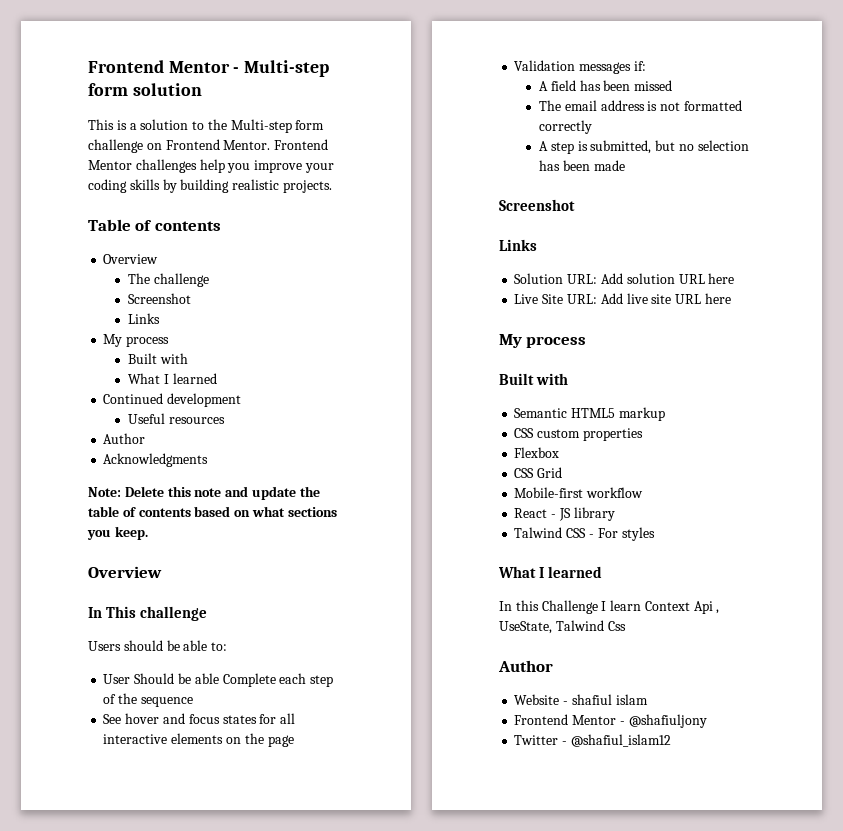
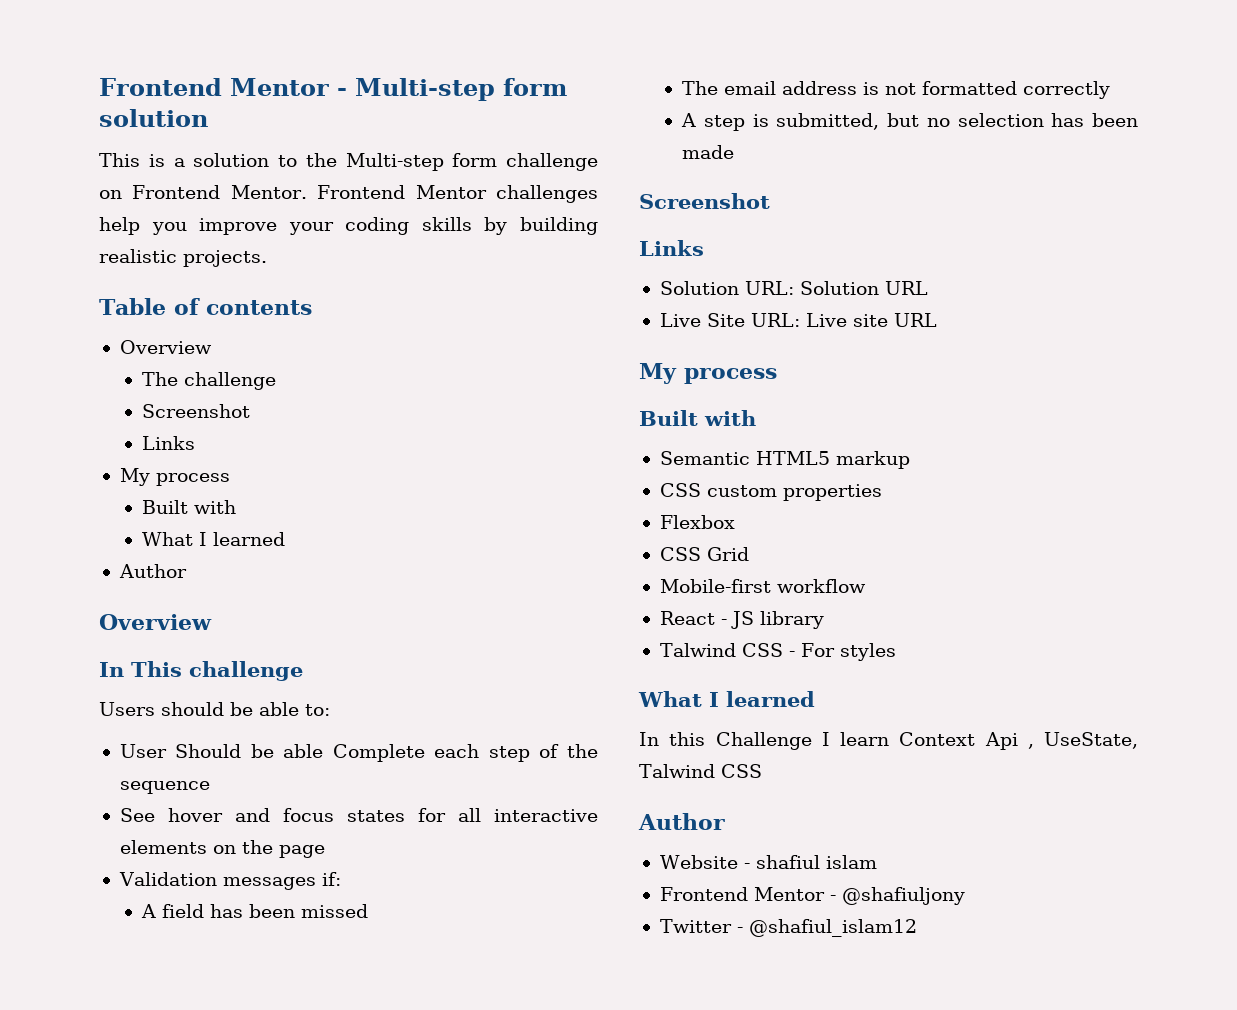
[103,393,242,407] [128,413,225,424] [103,433,146,444] [103,453,209,467] [88,486,320,500] [88,506,337,517] [87,526,148,540] Continued development // Useful resources // Author // Acknowledgments // Note: Delete this note and update the table of contents based on what sections you keep. -> [118,564,187,578] Author
[600,273,735,284] Add solution URL here -> [799,281,928,295] Solution URL
[600,293,648,304] Add live -> [805,313,847,327] Live
[704,293,731,304] here -> (937, 320) none
[607,621,626,631] Css -> [720,764,762,778] CSS

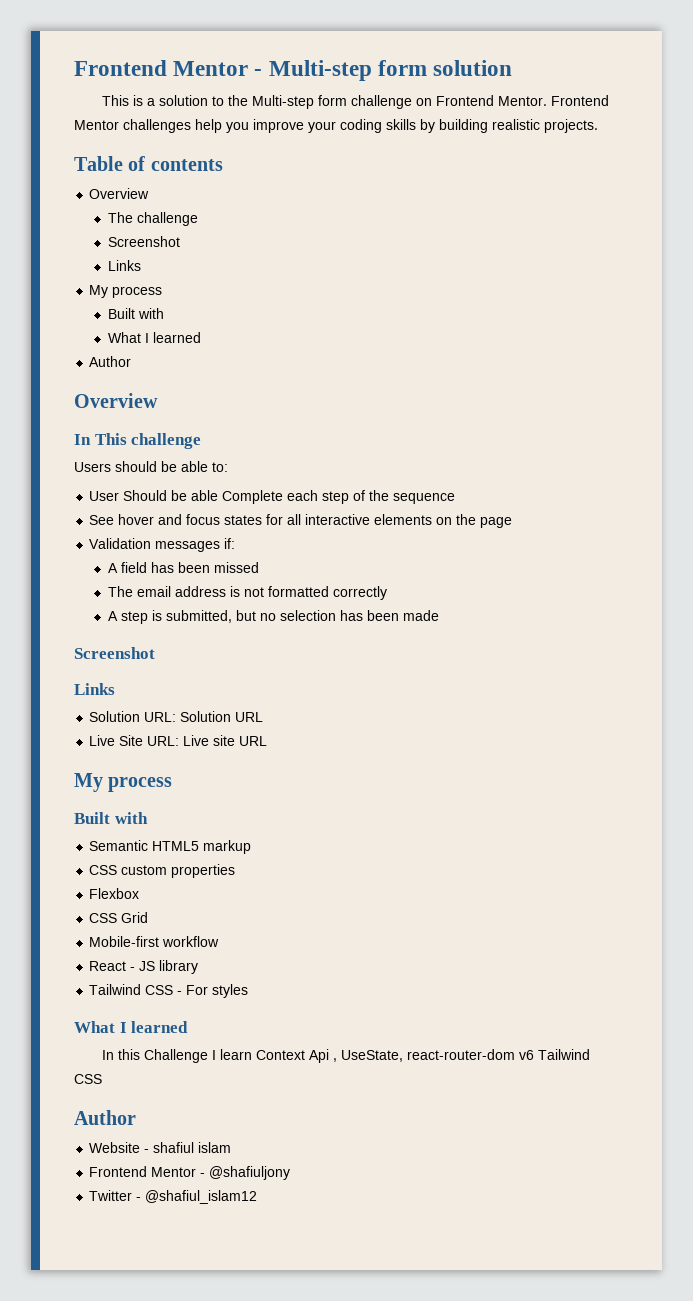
[659,643,736,657] Talwind -> [89,984,142,995] Tailwind
[639,764,715,778] Talwind -> [407,1049,591,1060] react-router-dom v6 Tailwind

